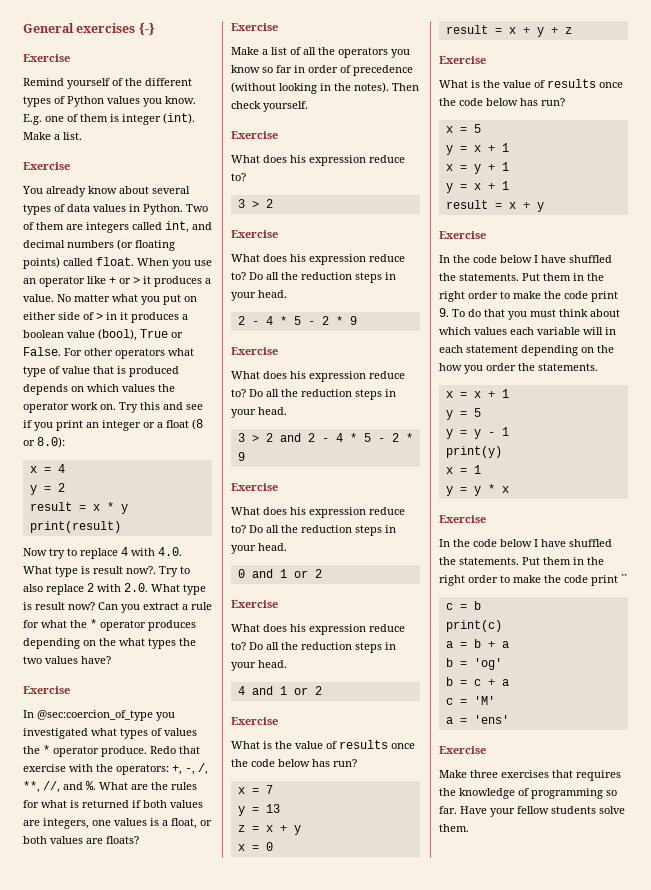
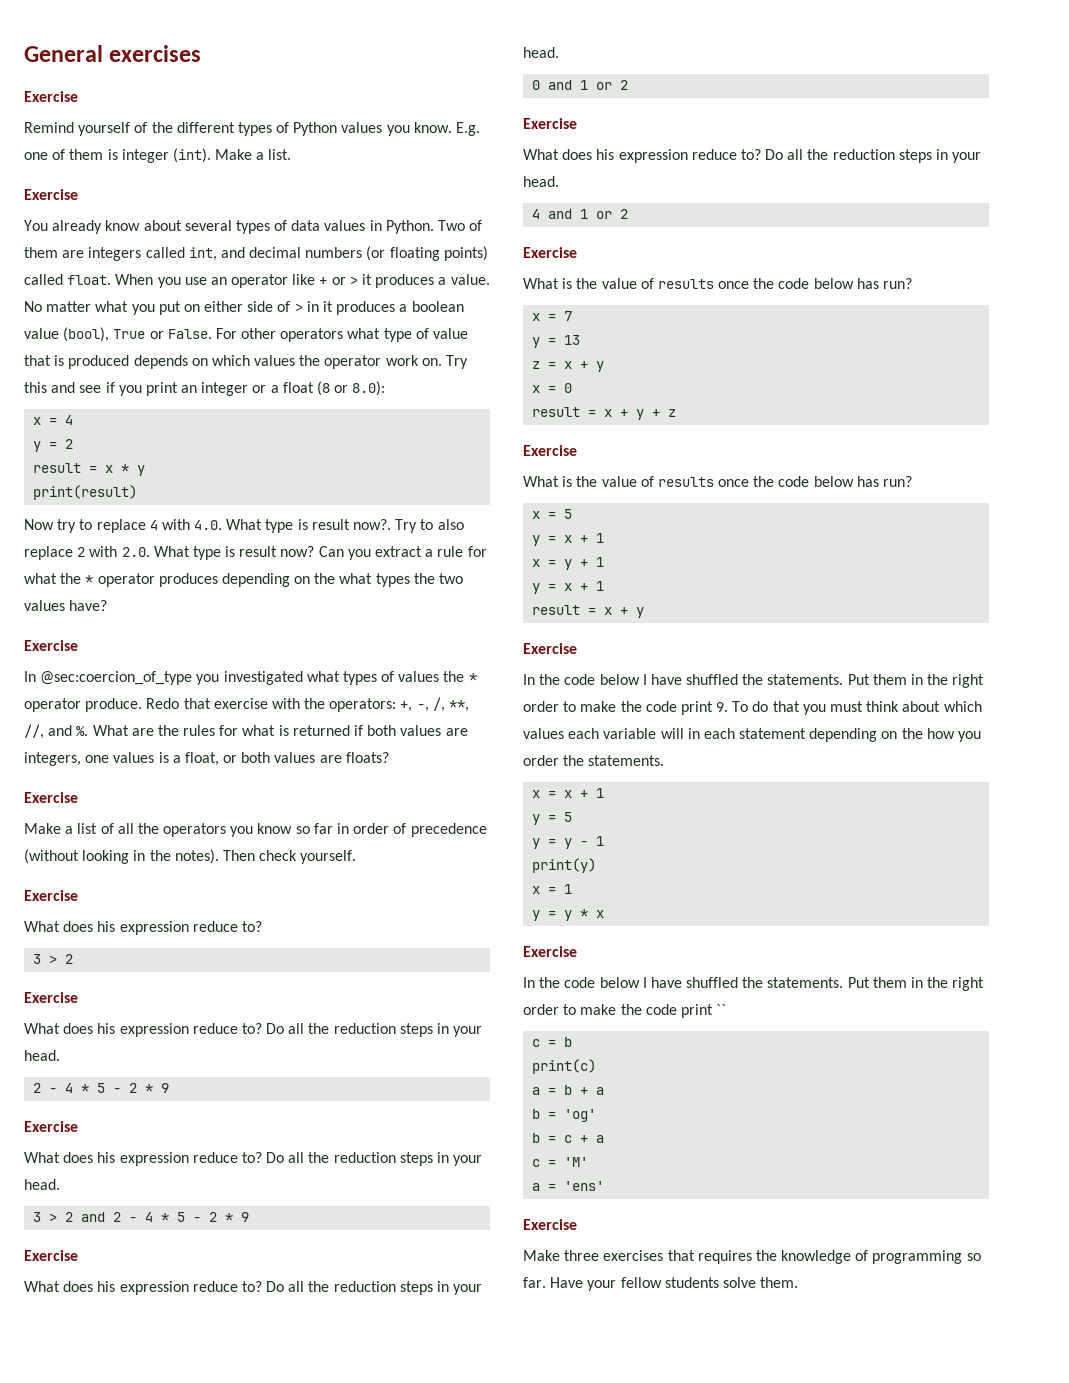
[138,23,155,35] {-} -> (202, 53) none

